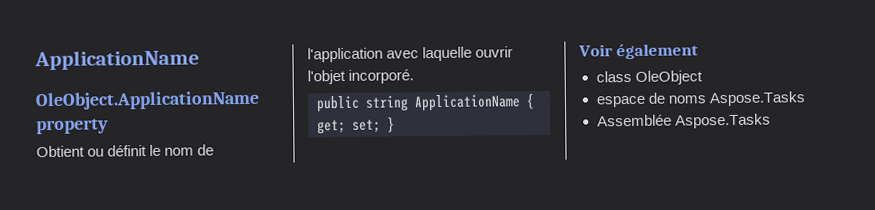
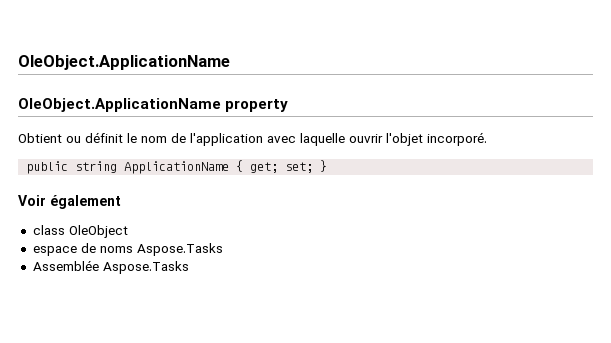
[34,49,200,71] ApplicationName -> [18,55,230,70] OleObject.ApplicationName

